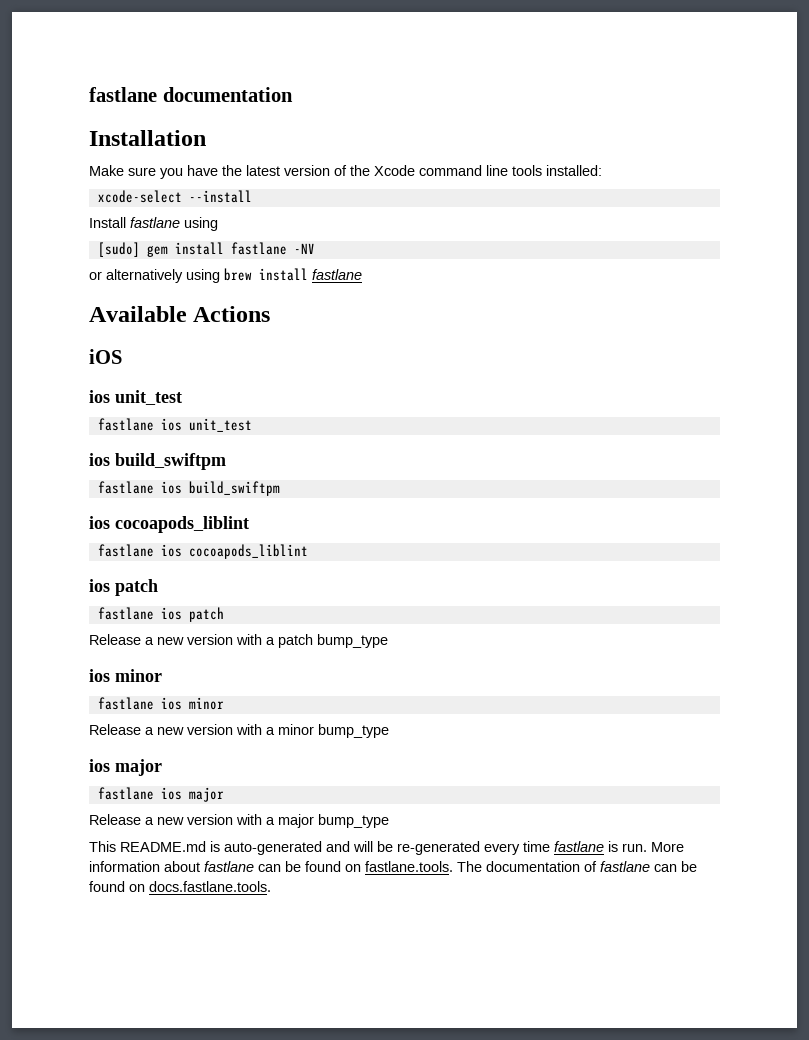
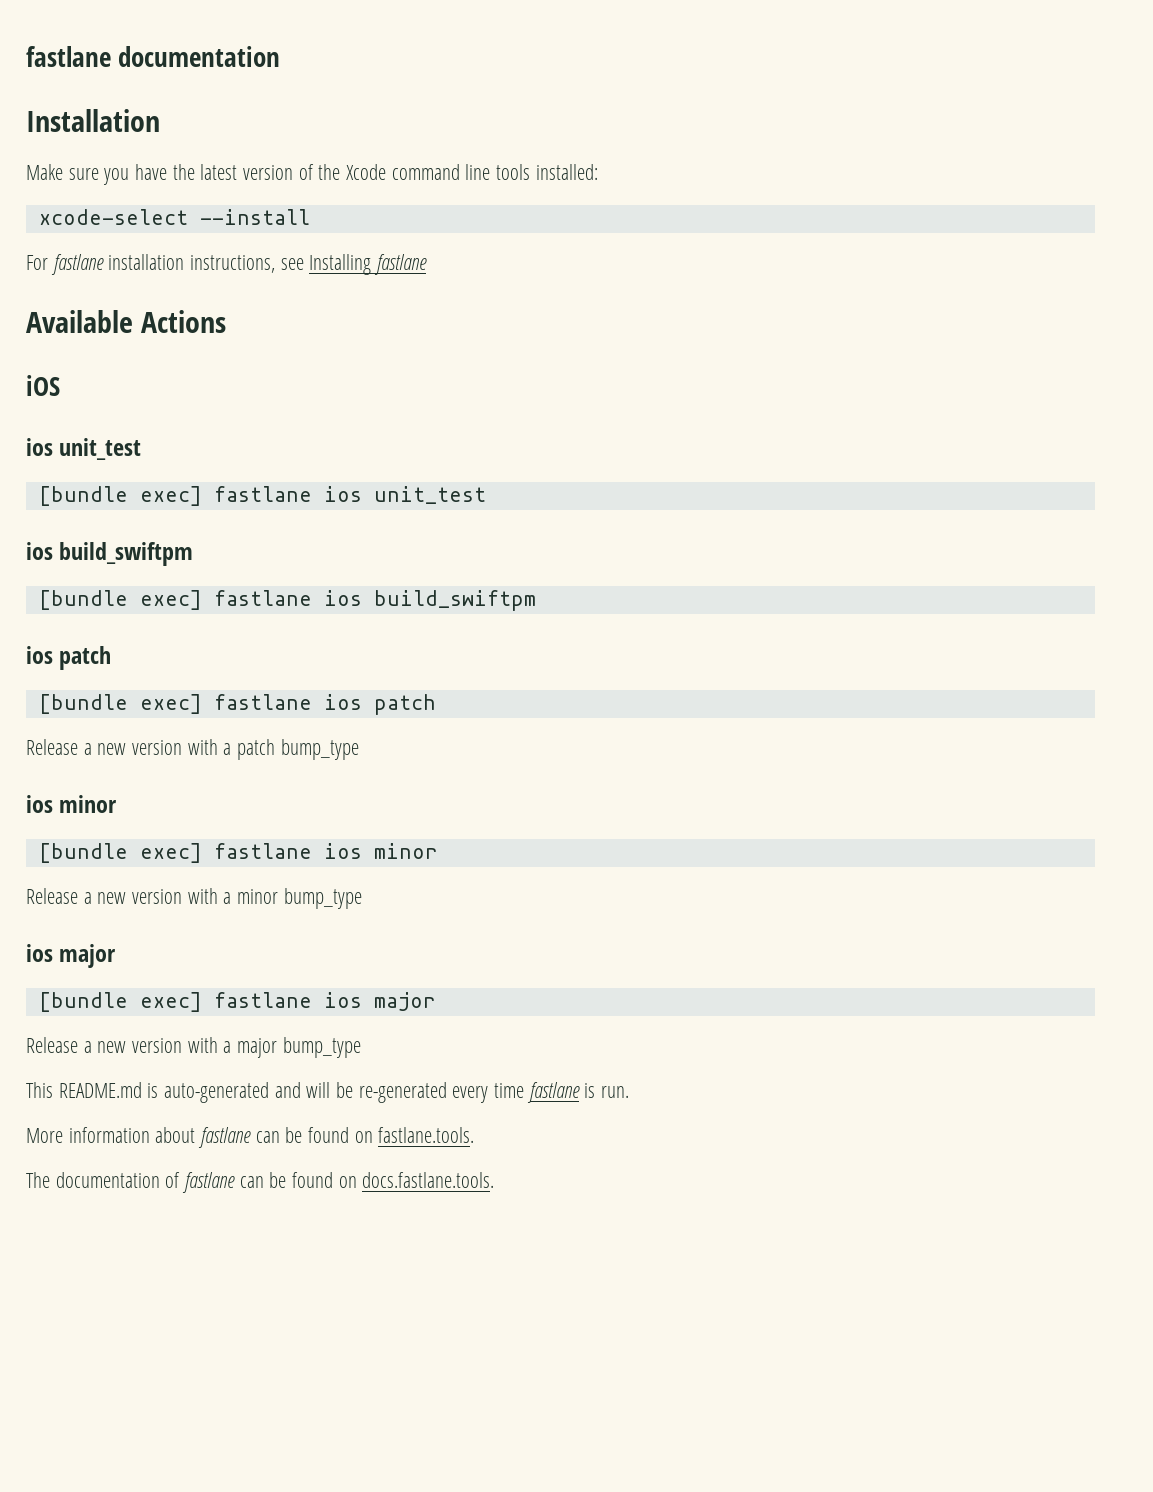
[89,217,218,231] [97,242,315,257] [89,268,308,283] Install fastlane using // [sudo] gem install fastlane -NV // or alternatively using brew install -> [26,254,372,275] For fastlane installation instructions, see Installing
(182, 397) none -> [38,486,202,506] [bundle exec]
(226, 461) none -> [38,590,202,610] [bundle exec]
[89,516,249,533] [97,544,308,559] [89,579,158,596] // ios cocoapods_liblint // fastlane ios cocoapods_liblint // ios patch // -> [26,646,112,670] [38,694,202,714] // ios patch // [bundle exec]
(162, 675) none -> [38,843,202,863] [bundle exec]
(162, 767) none -> [38,992,202,1012] [bundle exec]
(647, 847) none -> (630, 1092) //
(453, 866) none -> (475, 1135) //

